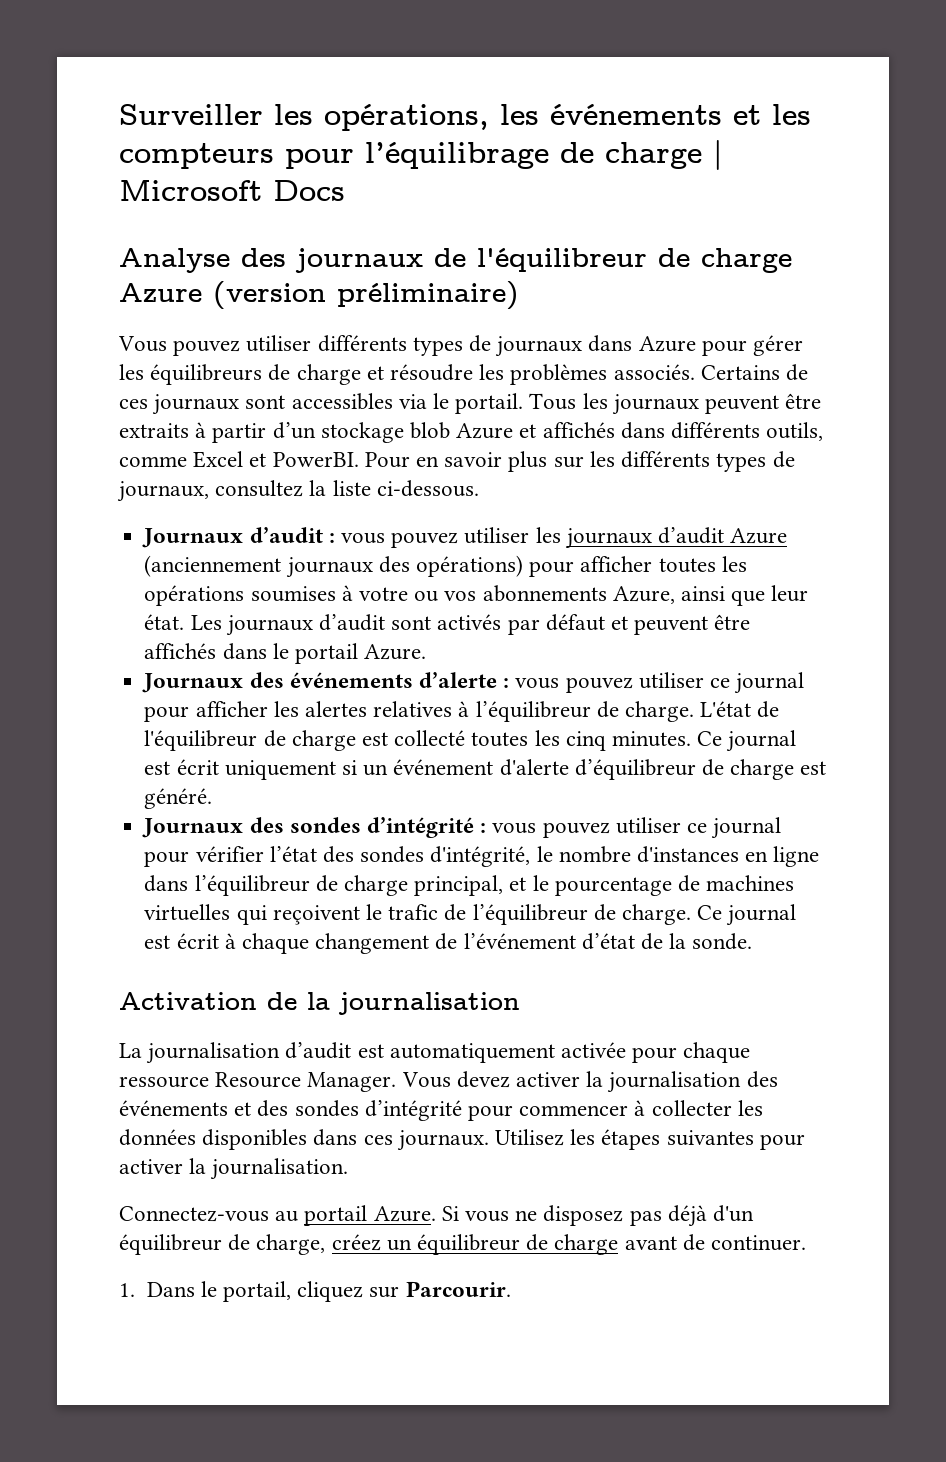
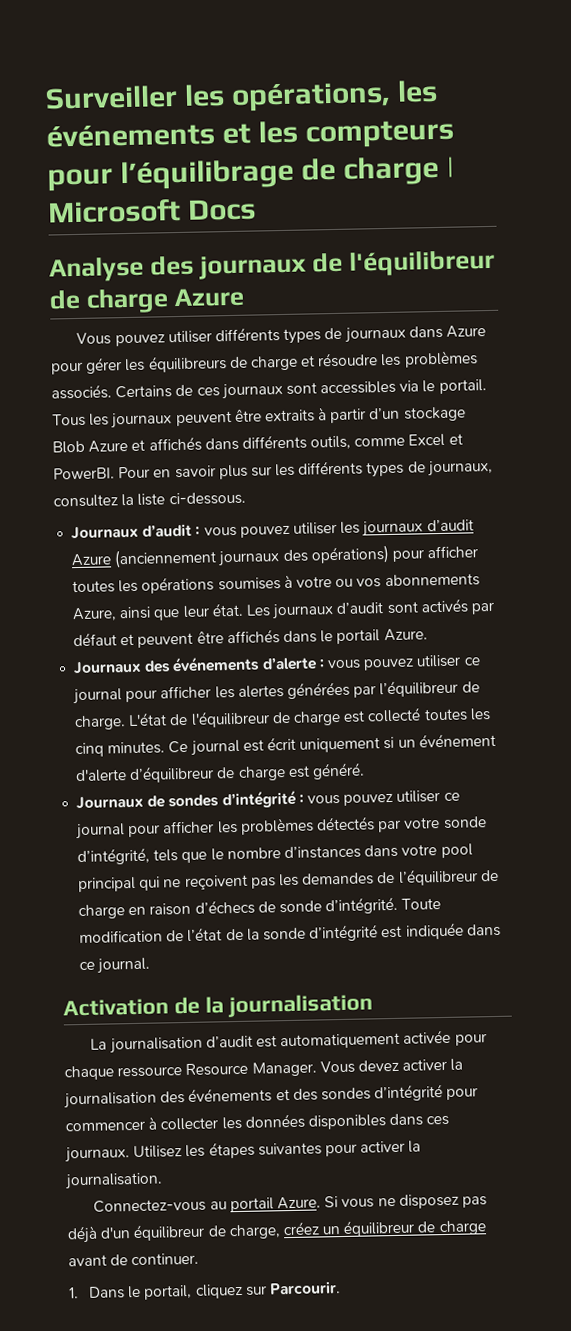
[213,281,519,310] (version préliminaire) -> (245, 297) none
[410,422,451,439] blob -> [52,440,85,454] Blob
[373,701,470,717] relatives à -> [286,681,377,699] générées par
[249,817,284,833] des -> [147,795,166,808] de
[195,846,820,867] [144,875,795,896] [144,904,797,926] [144,933,753,954] vérifier l’état des sondes d'intégrité, le nombre d'instances en ligne dans l’équilibreur de charge principal, et le pourcentage de machines virtuelles qui reçoivent le trafic de l’équilibreur de charge. Ce journal est écrit à chaque changement de l’événement d’état de la sonde. -> [162,816,487,835] [77,843,473,866] [78,868,499,893] [78,896,442,920] [79,922,501,944] [79,957,151,974] afficher les problèmes détectés par votre sonde d’intégrité, tels que le nombre d’instances dans votre pool principal qui ne reçoivent pas les demandes de l’équilibreur de charge en raison d’échecs de sonde d’intégrité. Toute modification de l’état de la sonde d’intégrité est indiquée dans ce journal.

